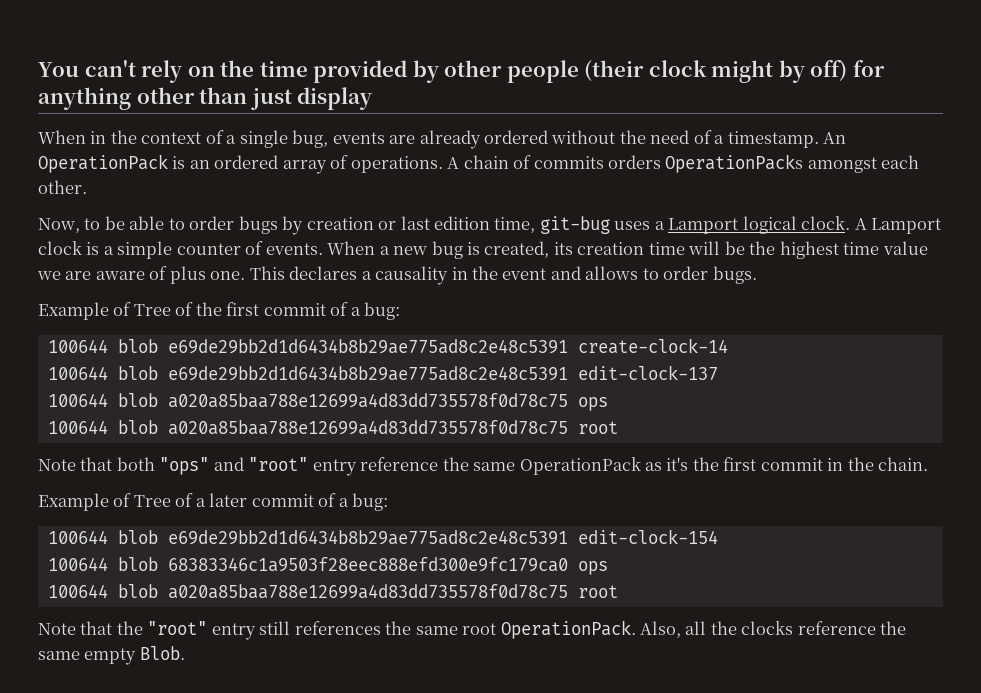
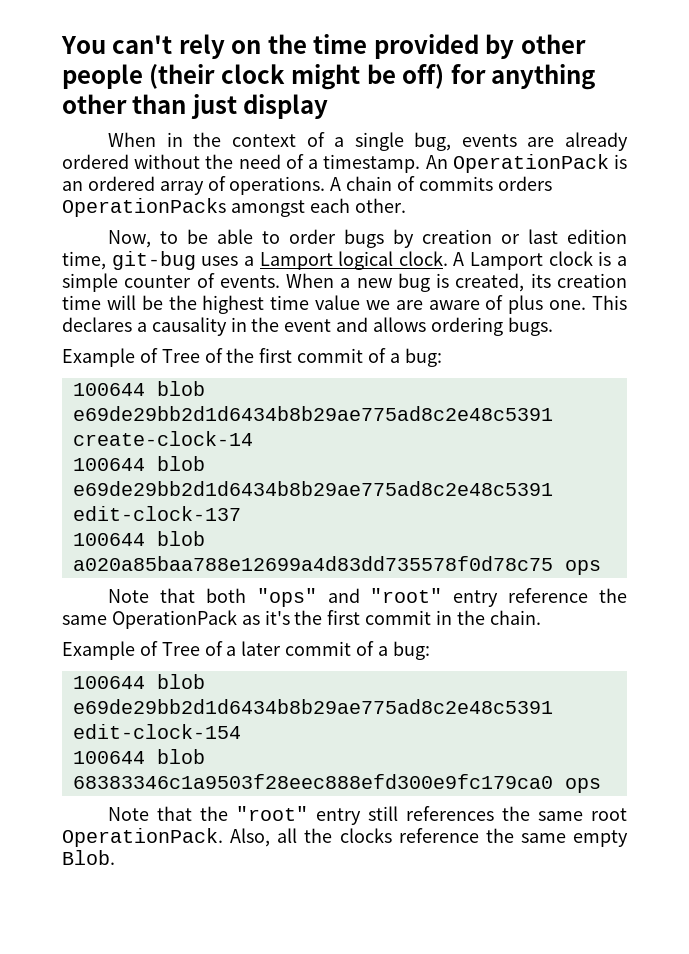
[778,60,805,83] by -> [366,64,396,84] be
[642,266,709,280] to order -> [430,317,503,336] ordering
[47,420,618,435] // 100644 blob a020a85baa788e12699a4d83dd735578f0d78c75 root -> (601, 567) none
[47,584,618,599] // 100644 blob a020a85baa788e12699a4d83dd735578f0d78c75 root -> (601, 785) none

